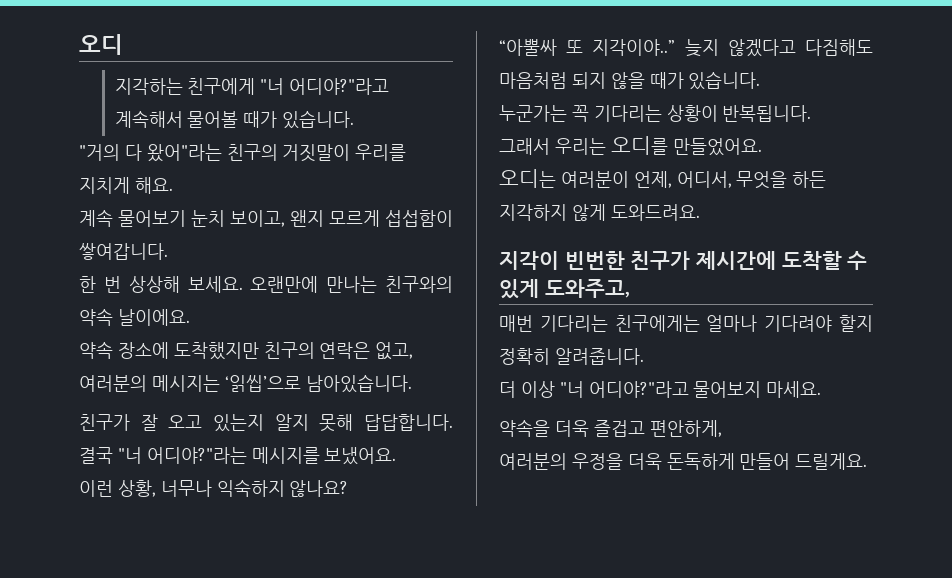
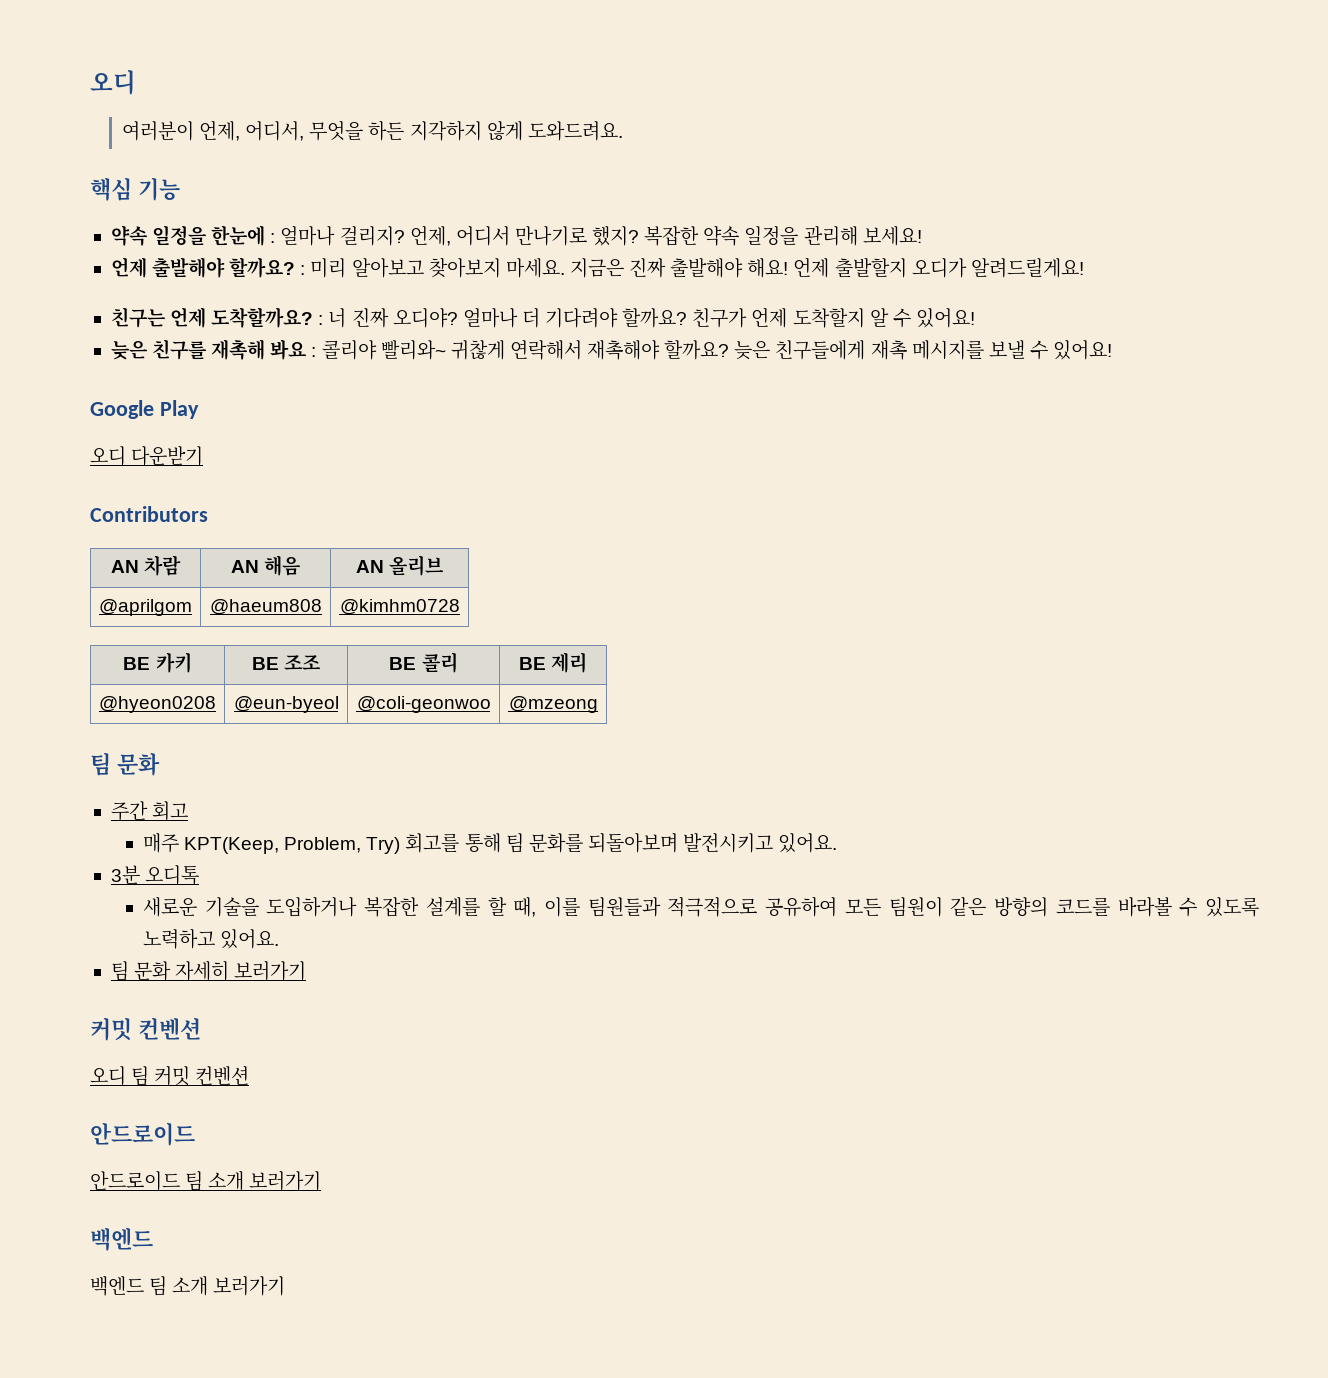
[114,78,390,95] [114,110,355,129] [79,144,407,162] [79,177,173,194] [79,209,453,227] [79,243,168,260] [79,276,454,293] [79,308,190,326] [79,341,414,360] [79,374,412,393] [79,414,454,432] [79,447,397,465] [79,479,349,497] [499,39,873,57] [499,71,761,90] [499,105,812,122] [499,136,762,156] [499,169,556,188] 지각하는 친구에게 "너 어디야?"라고 계속해서 물어볼 때가 있습니다. // "거의 다 왔어"라는 친구의 거짓말이 우리를 지치게 해요. // 계속 물어보기 눈치 보이고, 왠지 모르게 섭섭함이 쌓여갑니다. // 한 번 상상해 보세요. 오랜만에 만나는 친구와의 약속 날이에요. // 약속 장소에 도착했지만 친구의 연락은 없고, 여러분의 메시지는 ‘읽씹’으로 남아있습니다. // 친구가 잘 오고 있는지 알지 못해 답답합니다. 결국 "너 어디야?"라는 메시지를 보냈어요. // 이런 상황, 너무나 익숙하지 않나요? // “아뿔싸 또 지각이야..” 늦지 않겠다고 다짐해도 마음처럼 되지 않을 때가 있습니다. // 누군가는 꼭 기다리는 상황이 반복됩니다. // 그래서 우리는 오디를 만들었어요. // 오디는 -> (136, 82) none
[499,251,868,270] [499,279,630,299] [499,315,873,332] [499,348,644,365] [499,381,822,398] [499,419,722,437] [499,453,868,470] 지각이 빈번한 친구가 제시간에 도착할 수 있게 도와주고, // 매번 기다리는 친구에게는 얼마나 기다려야 할지 정확히 알려줍니다. // 더 이상 "너 어디야?"라고 물어보지 마세요. // 약속을 더욱 즐겁고 편안하게, // 여러분의 우정을 더욱 돈독하게 만들어 드릴게요. -> [90,177,180,201] [110,225,922,246] [110,257,1084,278] [110,307,975,328] [110,339,1113,360] [90,400,199,419] [90,446,204,466] [90,506,208,522] [110,555,182,576] [230,555,302,576] [355,555,445,576] [99,599,192,616] [209,599,322,615] [339,599,460,615] [123,652,192,673] [251,655,322,670] [389,652,458,673] [518,652,588,673] [99,696,216,713] [233,696,339,713] [356,696,491,713] [508,696,598,713] [90,752,160,776] [110,801,189,821] [142,832,838,854] [110,865,200,885] [142,897,1260,917] [142,929,279,949] [110,960,307,981] [90,1017,201,1041] [90,1066,250,1086] [90,1122,195,1146] [90,1171,322,1191] [90,1227,153,1251] [90,1276,286,1296] 핵심 기능 // 약속 일정을 한눈에 : 얼마나 걸리지? 언제, 어디서 만나기로 했지? 복잡한 약속 일정을 관리해 보세요! // 언제 출발해야 할까요? : 미리 알아보고 찾아보지 마세요. 지금은 진짜 출발해야 해요! 언제 출발할지 오디가 알려드릴게요! // 친구는 언제 도착할까요? : 너 진짜 오디야? 얼마나 더 기다려야 할까요? 친구가 언제 도착할지 알 수 있어요! // 늦은 친구를 재촉해 봐요 : 콜리야 빨리와~ 귀찮게 연락해서 재촉해야 할까요? 늦은 친구들에게 재촉 메시지를 보낼 수 있어요! // Google Play // 오디 다운받기 // Contributors // AN 차람 | AN 해음 | AN 올리브 // @aprilgom | @haeum808 | @kimhm0728 // BE 카키 | BE 조조 | BE 콜리 | BE 제리 // @hyeon0208 | @eun-byeol | @coli-geonwoo | @mzeong // 팀 문화 // 주간 회고 // 매주 KPT(Keep, Problem, Try) 회고를 통해 팀 문화를 되돌아보며 발전시키고 있어요. // 3분 오디톡 // 새로운 기술을 도입하거나 복잡한 설계를 할 때, 이를 팀원들과 적극적으로 공유하여 모든 팀원이 같은 방향의 코드를 바라볼 수 있도록 노력하고 있어요. // 팀 문화 자세히 보러가기 // 커밋 컨벤션 // 오디 팀 커밋 컨벤션 // 안드로이드 // 안드로이드 팀 소개 보러가기 // 백엔드 // 백엔드 팀 소개 보러가기

